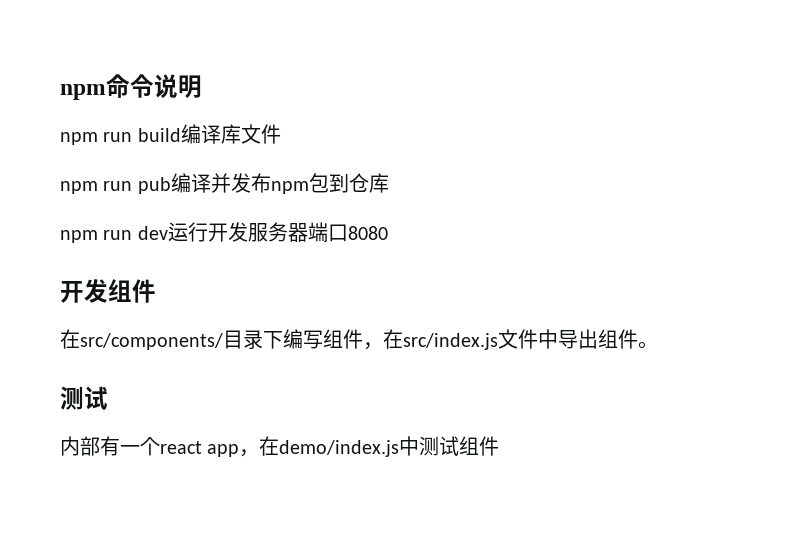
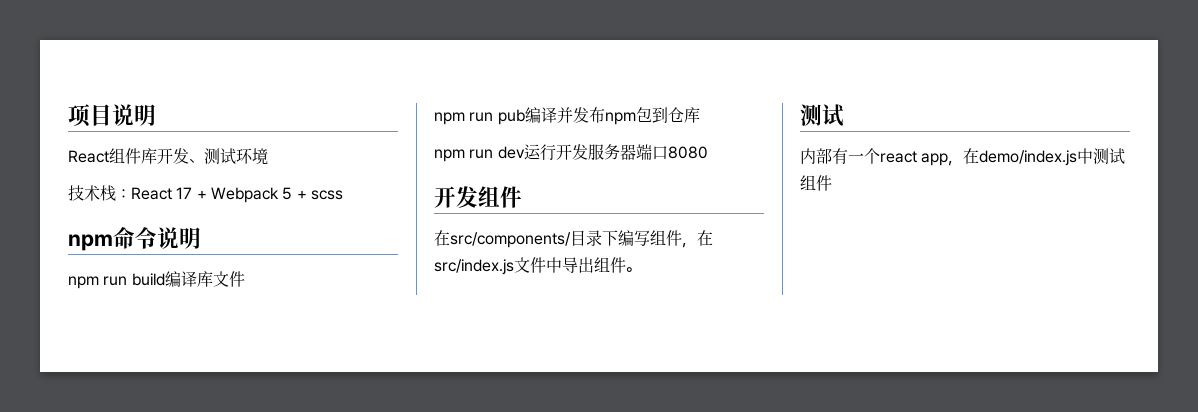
(60, 92) none -> [68,104,156,127] [68,148,268,165] [68,185,343,203] 项目说明 // React组件库开发、测试环境 // 技术栈：React 17 + Webpack 5 + scss //

